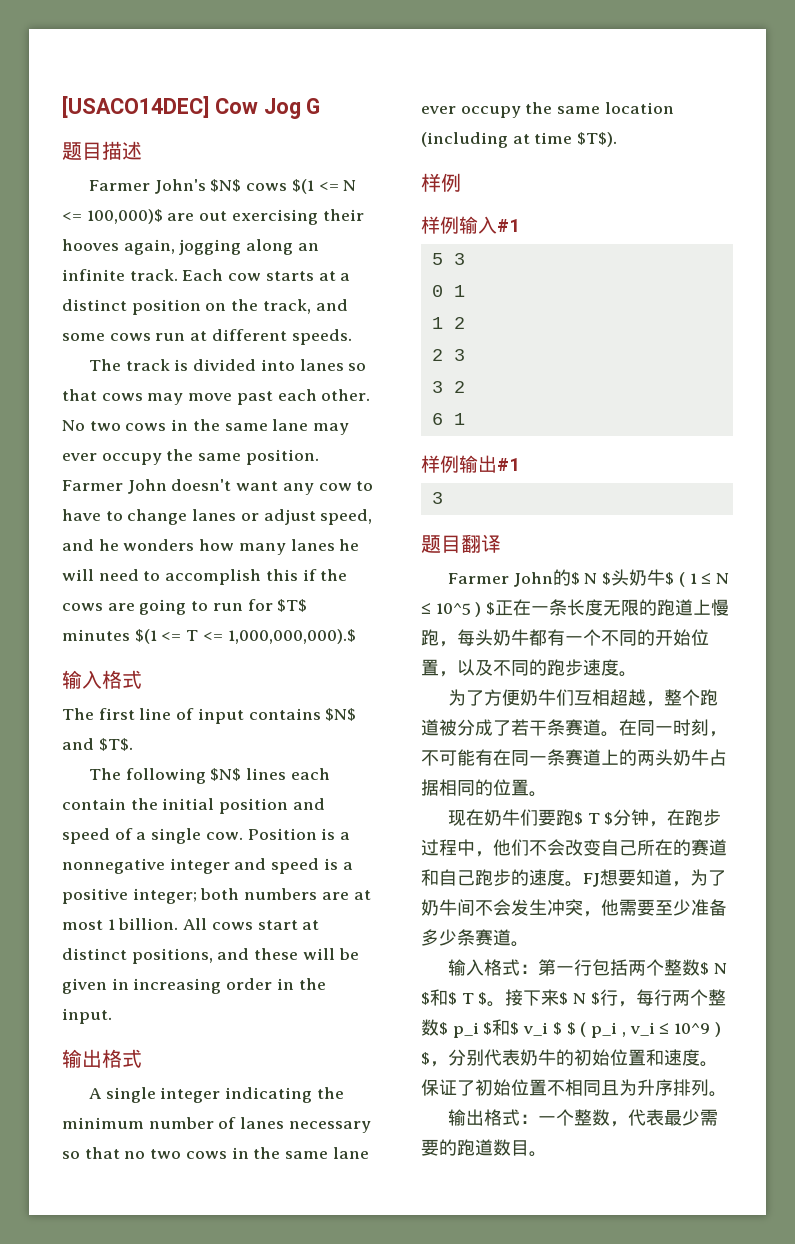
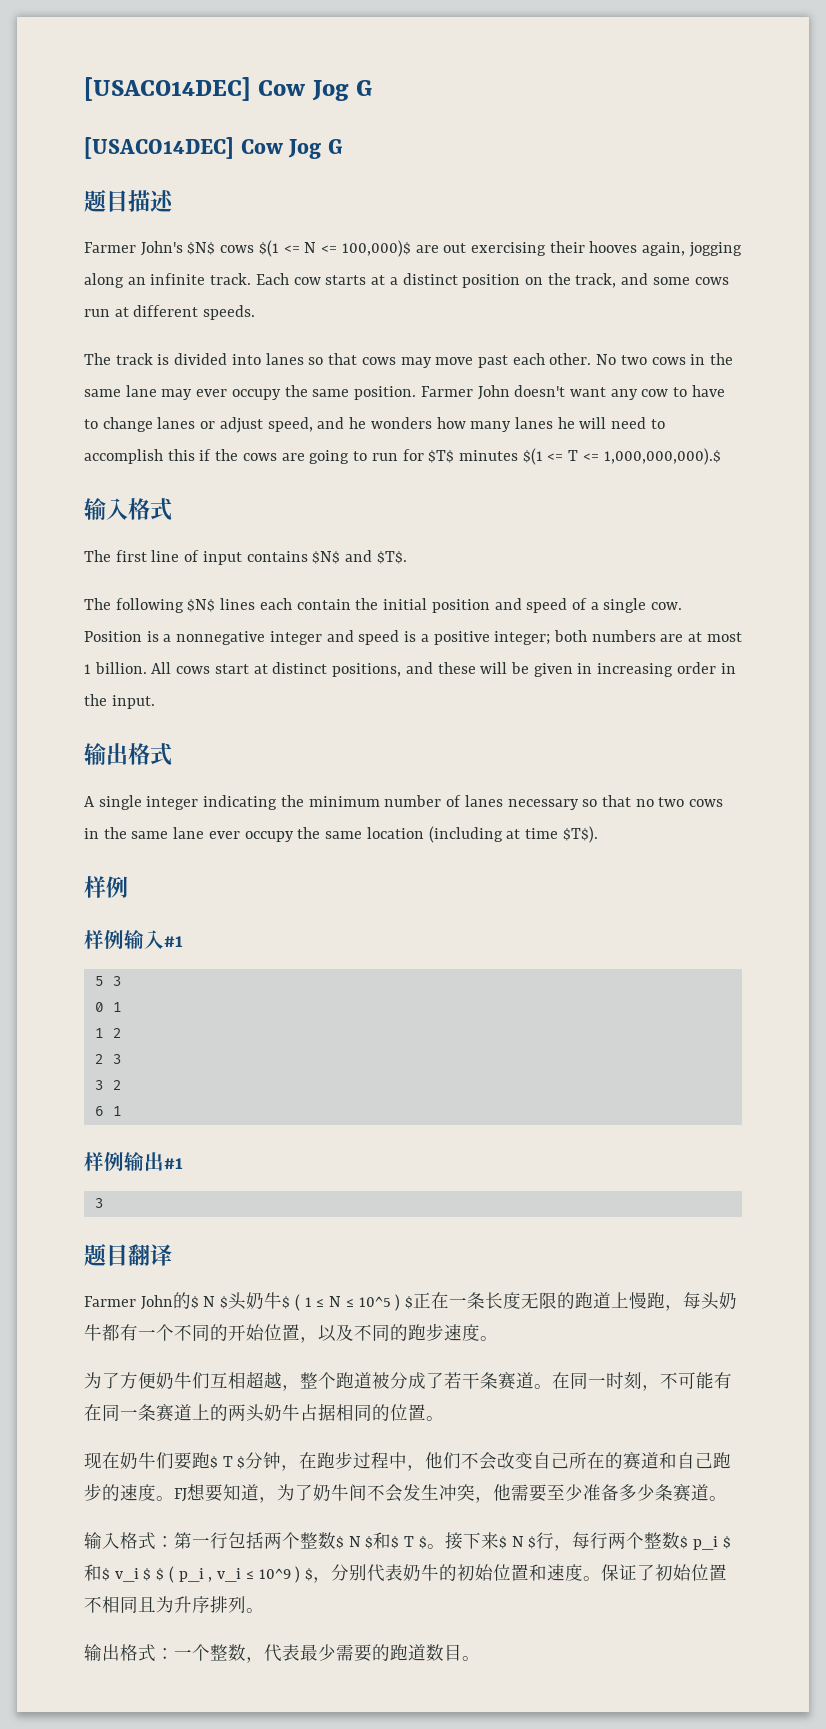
[62,96,321,119] [USACO14DEC] Cow Jog G -> [84,77,373,101] [84,137,343,159] [USACO14DEC] Cow Jog G // [USACO14DEC] Cow Jog G

